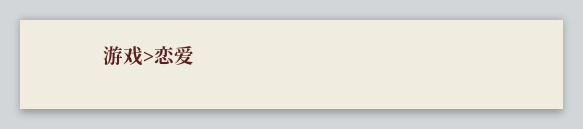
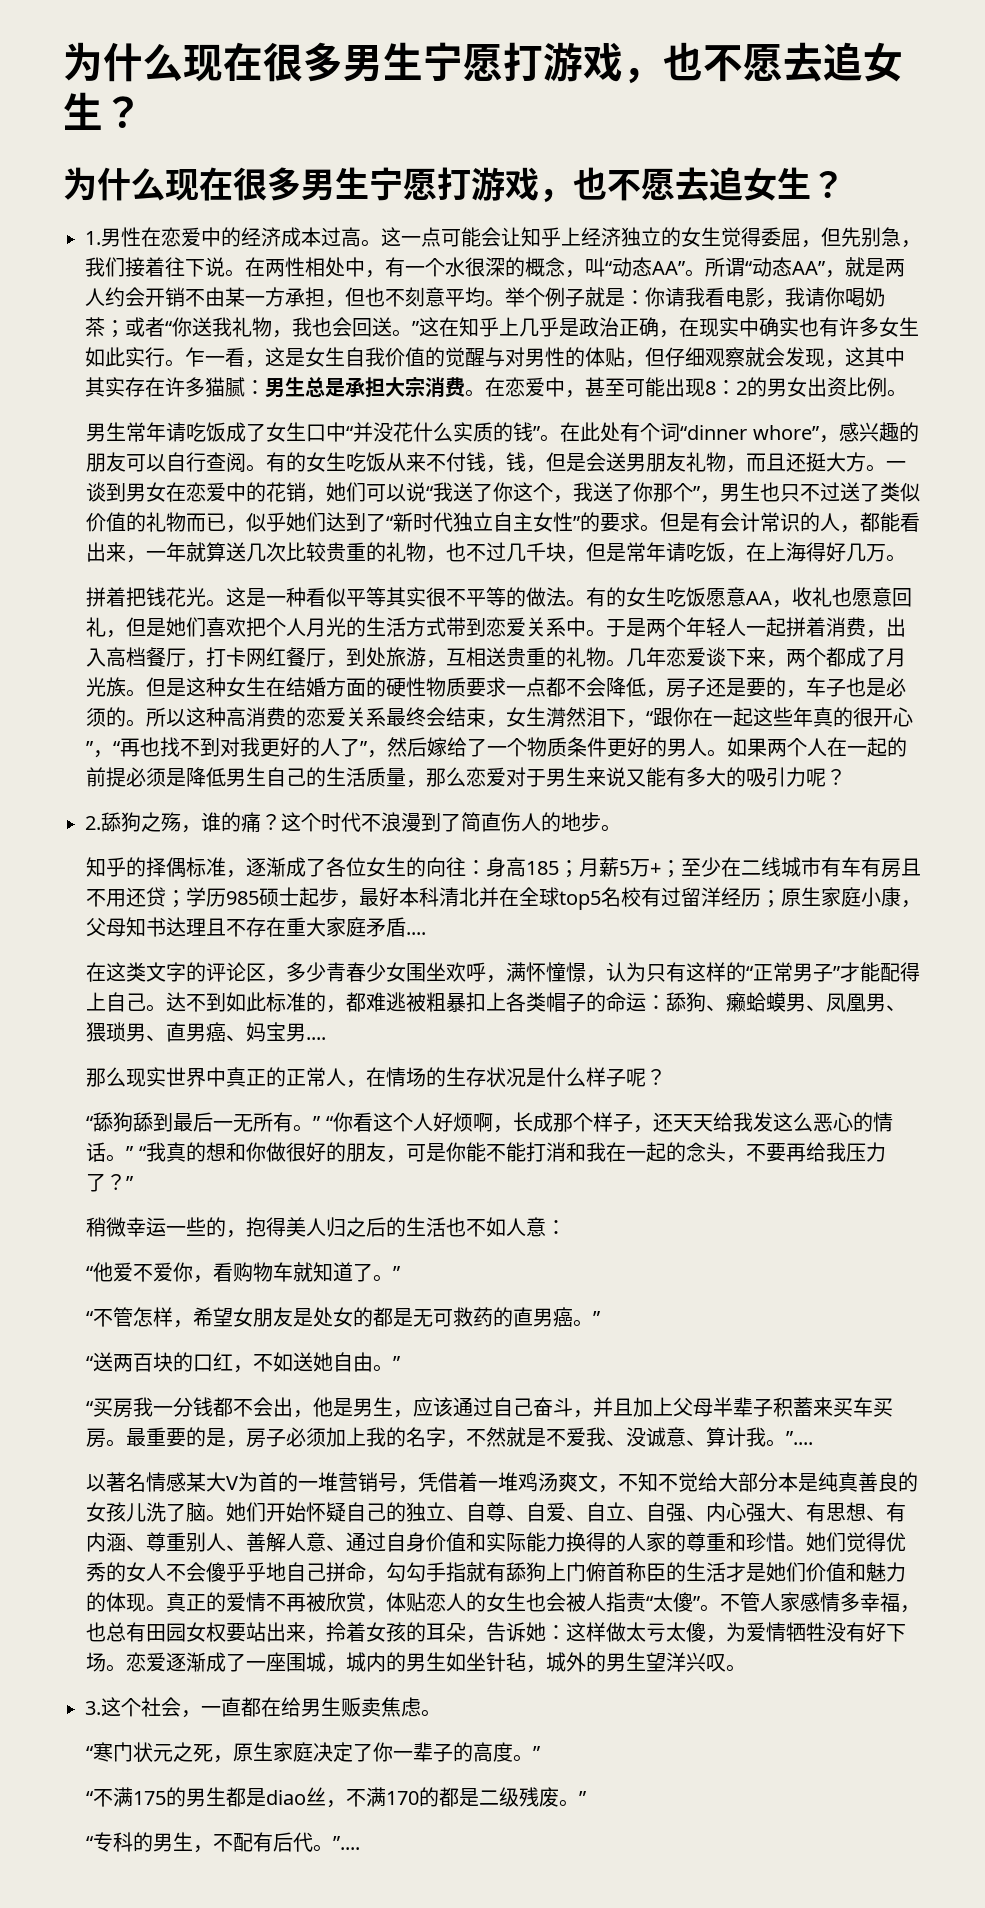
[103,46,194,66] 游戏>恋爱 -> [63,42,903,84] [63,92,143,130] [63,167,845,203] [85,227,921,248] [85,257,905,278] [85,287,885,308] [85,317,919,338] [85,347,905,368] [85,377,907,398] [86,422,919,443] [86,452,907,473] [86,482,921,503] [86,512,921,533] [86,542,907,563] [86,587,913,608] [86,617,907,638] [86,647,907,668] [86,677,907,698] [86,707,914,728] [86,737,908,758] [86,767,847,788] [85,812,621,833] [86,857,922,878] [86,887,922,910] [86,917,427,937] [86,962,921,983] [86,992,907,1013] [86,1022,327,1042] [86,1067,667,1088] [86,1112,893,1133] [86,1142,886,1163] [86,1173,134,1192] [86,1217,567,1238] [86,1262,401,1283] [86,1307,601,1328] [86,1352,401,1373] [86,1397,894,1418] [86,1427,814,1448] [86,1472,919,1493] [86,1502,907,1522] [86,1532,907,1552] [86,1562,907,1583] [86,1592,921,1613] [86,1622,907,1643] [86,1652,747,1673] [85,1697,441,1718] [86,1742,541,1763] [86,1787,587,1808] [86,1832,361,1853] 为什么现在很多男生宁愿打游戏，也不愿去追女生？ // 为什么现在很多男生宁愿打游戏，也不愿去追女生？ // 1.男性在恋爱中的经济成本过高。这一点可能会让知乎上经济独立的女生觉得委屈，但先别急，我们接着往下说。在两性相处中，有一个水很深的概念，叫“动态AA”。所谓“动态AA”，就是两人约会开销不由某一方承担，但也不刻意平均。举个例子就是：你请我看电影，我请你喝奶茶；或者“你送我礼物，我也会回送。”这在知乎上几乎是政治正确，在现实中确实也有许多女生如此实行。乍一看，这是女生自我价值的觉醒与对男性的体贴，但仔细观察就会发现，这其中其实存在许多猫腻：男生总是承担大宗消费。在恋爱中，甚至可能出现8：2的男女出资比例。 // 男生常年请吃饭成了女生口中“并没花什么实质的钱”。在此处有个词“dinner whore”，感兴趣的朋友可以自行查阅。有的女生吃饭从来不付钱，钱，但是会送男朋友礼物，而且还挺大方。一谈到男女在恋爱中的花销，她们可以说“我送了你这个，我送了你那个”，男生也只不过送了类似价值的礼物而已，似乎她们达到了“新时代独立自主女性”的要求。但是有会计常识的人，都能看出来，一年就算送几次比较贵重的礼物，也不过几千块，但是常年请吃饭，在上海得好几万。 // 拼着把钱花光。这是一种看似平等其实很不平等的做法。有的女生吃饭愿意AA，收礼也愿意回礼，但是她们喜欢把个人月光的生活方式带到恋爱关系中。于是两个年轻人一起拼着消费，出入高档餐厅，打卡网红餐厅，到处旅游，互相送贵重的礼物。几年恋爱谈下来，两个都成了月光族。但是这种女生在结婚方面的硬性物质要求一点都不会降低，房子还是要的，车子也是必须的。所以这种高消费的恋爱关系最终会结束，女生潸然泪下，“跟你在一起这些年真的很开心”，“再也找不到对我更好的人了”，然后嫁给了一个物质条件更好的男人。如果两个人在一起的前提必须是降低男生自己的生活质量，那么恋爱对于男生来说又能有多大的吸引力呢？ // 2.舔狗之殇，谁的痛？这个时代不浪漫到了简直伤人的地步。 // 知乎的择偶标准，逐渐成了各位女生的向往：身高185；月薪5万+；至少在二线城市有车有房且不用还贷；学历985硕士起步，最好本科清北并在全球top5名校有过留洋经历；原生家庭小康，父母知书达理且不存在重大家庭矛盾.... // 在这类文字的评论区，多少青春少女围坐欢呼，满怀憧憬，认为只有这样的“正常男子”才能配得上自己。达不到如此标准的，都难逃被粗暴扣上各类帽子的命运：舔狗、癞蛤蟆男、凤凰男、猥琐男、直男癌、妈宝男.... // 那么现实世界中真正的正常人，在情场的生存状况是什么样子呢？ // “舔狗舔到最后一无所有。” “你看这个人好烦啊，长成那个样子，还天天给我发这么恶心的情话。” “我真的想和你做很好的朋友，可是你能不能打消和我在一起的念头，不要再给我压力了？” // 稍微幸运一些的，抱得美人归之后的生活也不如人意： // “他爱不爱你，看购物车就知道了。” // “不管怎样，希望女朋友是处女的都是无可救药的直男癌。” // “送两百块的口红，不如送她自由。” // “买房我一分钱都不会出，他是男生，应该通过自己奋斗，并且加上父母半辈子积蓄来买车买房。最重要的是，房子必须加上我的名字，不然就是不爱我、没诚意、算计我。”.... // 以著名情感某大V为首的一堆营销号，凭借着一堆鸡汤爽文，不知不觉给大部分本是纯真善良的女孩儿洗了脑。她们开始怀疑自己的独立、自尊、自爱、自立、自强、内心强大、有思想、有内涵、尊重别人、善解人意、通过自身价值和实际能力换得的人家的尊重和珍惜。她们觉得优秀的女人不会傻乎乎地自己拼命，勾勾手指就有舔狗上门俯首称臣的生活才是她们价值和魅力的体现。真正的爱情不再被欣赏，体贴恋人的女生也会被人指责“太傻”。不管人家感情多幸福，也总有田园女权要站出来，拎着女孩的耳朵，告诉她：这样做太亏太傻，为爱情牺牲没有好下场。恋爱逐渐成了一座围城，城内的男生如坐针毡，城外的男生望洋兴叹。 // 3.这个社会，一直都在给男生贩卖焦虑。 // “寒门状元之死，原生家庭决定了你一辈子的高度。” // “不满175的男生都是diao丝，不满170的都是二级残废。” // “专科的男生，不配有后代。”....

